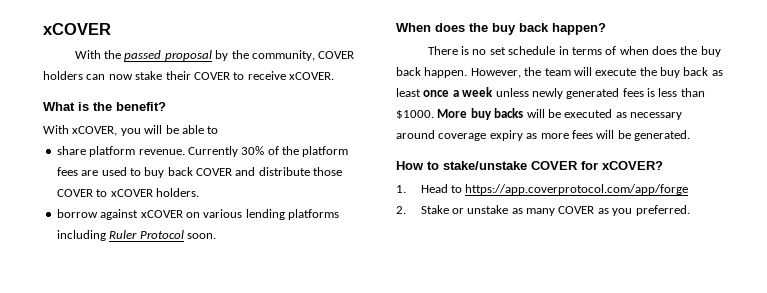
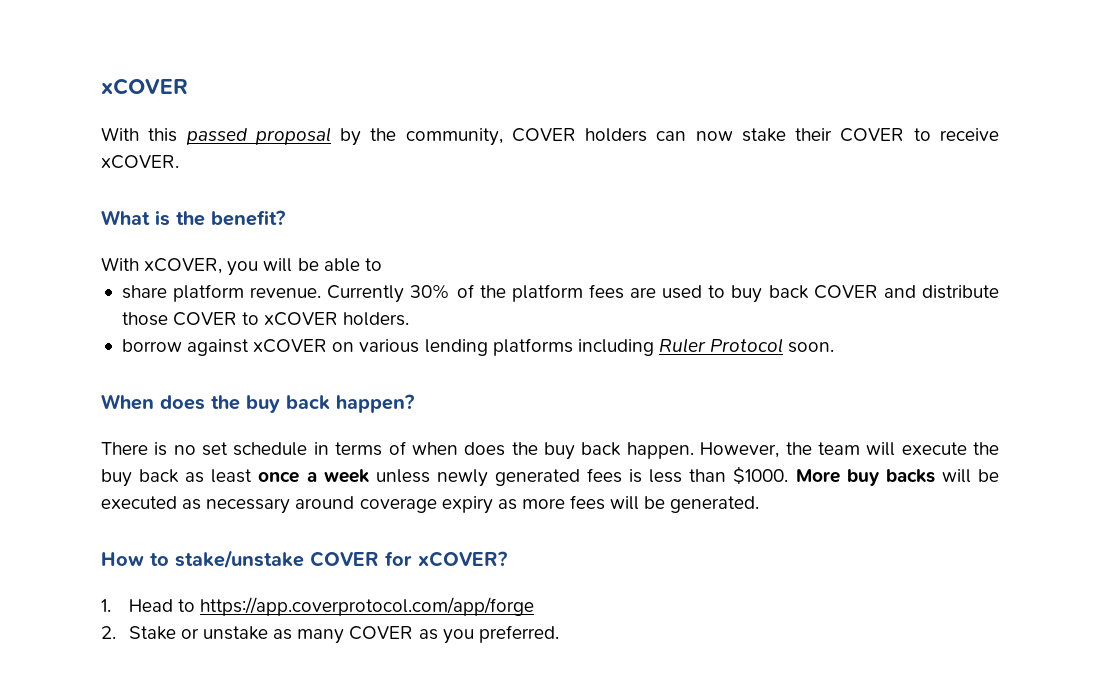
[104,50,122,59] the -> [148,128,178,142] this

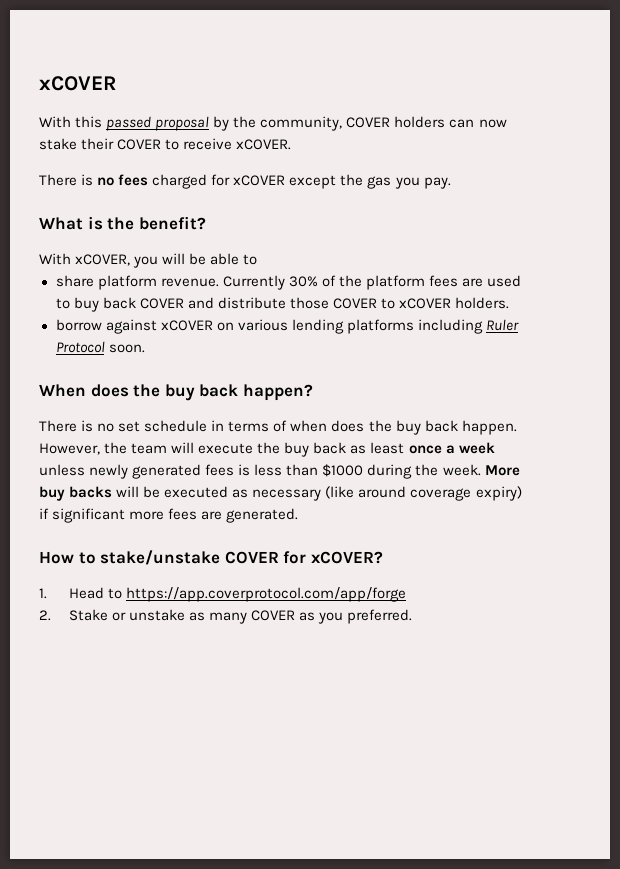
(179, 162) none -> [39,174,451,189] // There is no fees charged for xCOVER except the gas you pay.
[733,466,789,485] $1000. -> [322,464,481,479] $1000 during the week.
(291, 506) none -> [325,486,355,499] (like
[441,495,666,514] expiry as more fees will be -> [475,486,522,501] [39,508,223,523] expiry) if significant more fees are

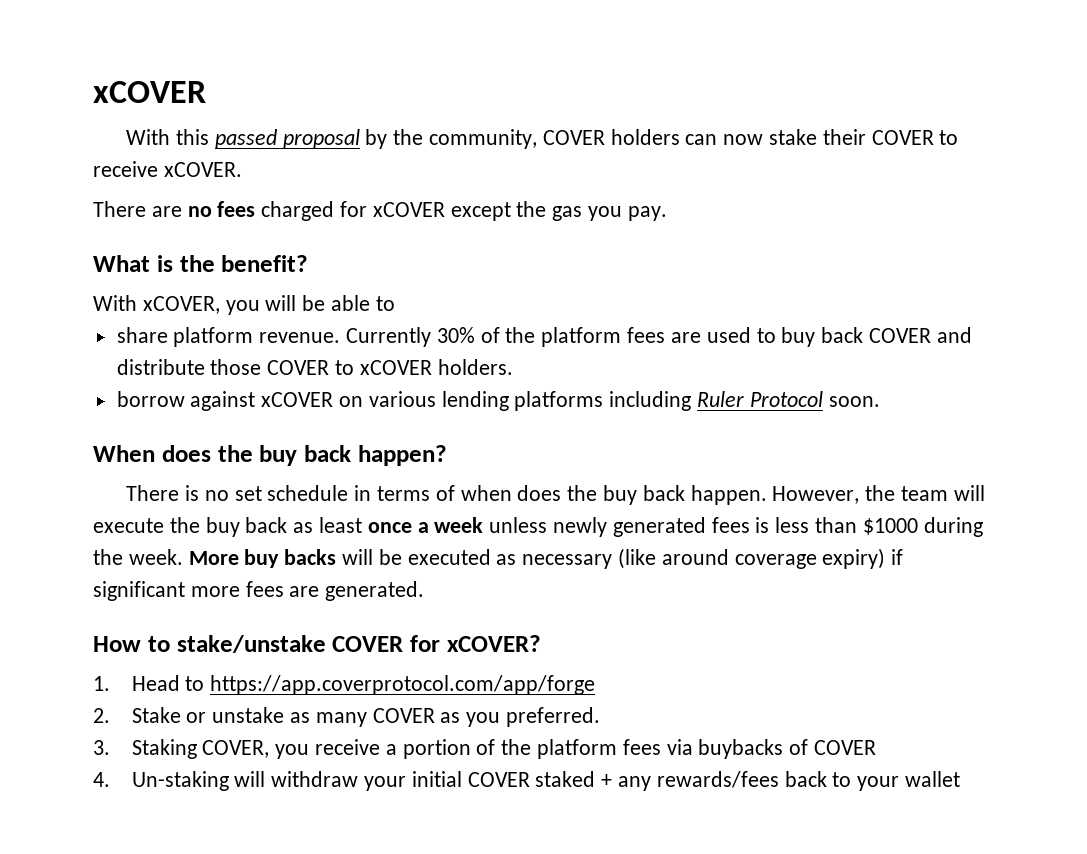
[81,174,94,186] is -> [151,206,182,217] are
(413, 616) none -> [93,739,877,759] [93,771,961,791] // 3. Staking COVER, you receive a portion of the platform fees via buybacks of COVER // 4. Un-staking will withdraw your initial COVER staked + any rewards/fees back to your wallet

